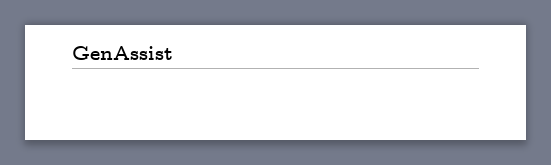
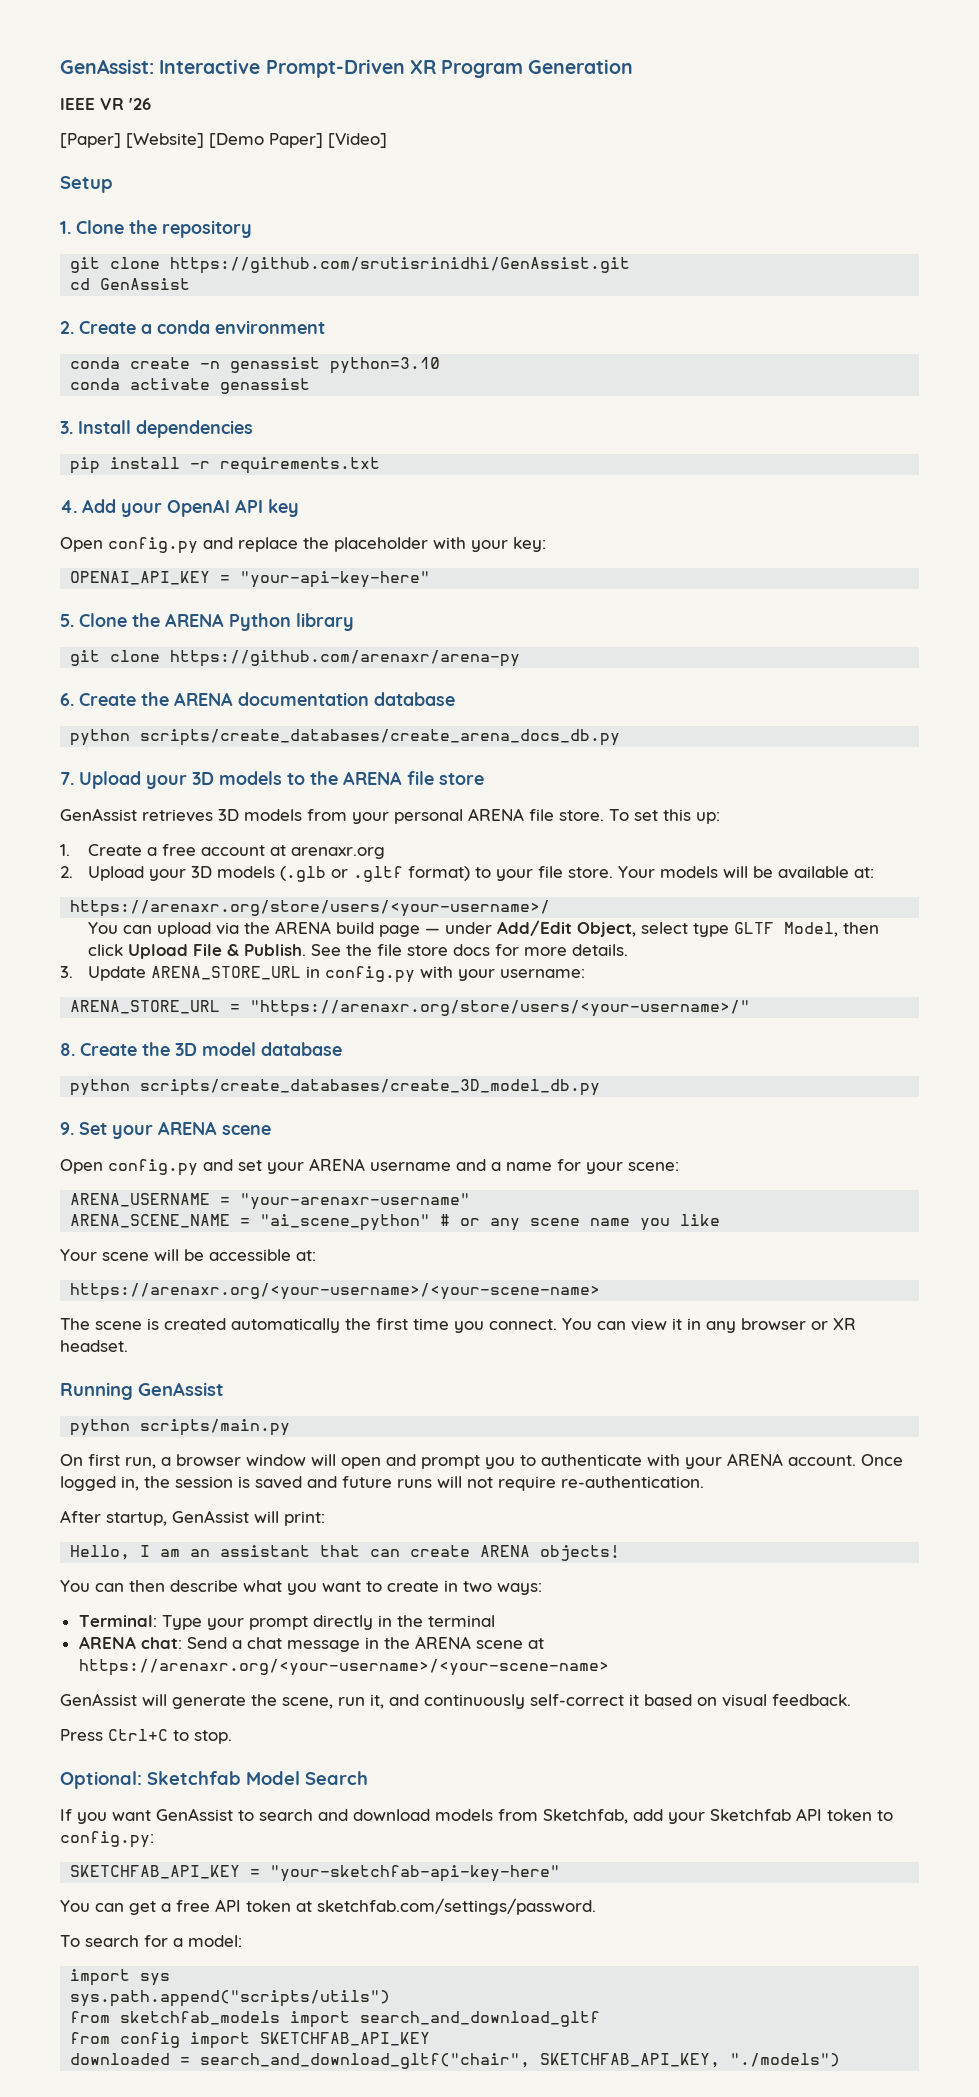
[72,46,173,60] GenAssist -> [60,59,634,78] [60,98,151,110] [60,133,387,148] [60,176,113,193] [60,220,252,238] [70,257,631,274] [70,278,191,290] [60,320,325,334] [70,357,441,374] [70,378,311,394] [60,420,253,438] [70,457,381,474] [60,499,299,517] [60,537,546,554] [70,571,431,588] [60,613,354,631] [70,650,521,667] [60,692,455,706] [70,729,621,746] [60,771,484,789] [60,808,720,824] [60,844,386,859] [60,866,875,882] [70,900,551,917] [88,920,880,937] [88,944,629,959] [60,966,586,983] [70,1000,751,1017] [60,1042,342,1056] [70,1079,601,1096] [60,1121,271,1139] [60,1158,679,1176] [70,1193,471,1210] [70,1214,721,1231] [60,1249,316,1261] [70,1283,601,1300] [60,1318,856,1333] [60,1340,128,1352] [60,1382,224,1400] [70,1419,291,1436] [60,1453,903,1469] [60,1476,704,1491] [60,1510,325,1526] [70,1545,621,1561] [60,1580,542,1595] [78,1615,495,1630] [78,1636,544,1652] [78,1659,609,1676] [60,1693,851,1709] [60,1729,232,1744] [60,1771,368,1789] [60,1808,893,1824] [60,1831,154,1848] [70,1865,561,1882] [60,1898,596,1915] [60,1935,242,1947] [70,1969,171,1986] [70,1990,391,2007] [70,2011,601,2028] [70,2032,431,2049] [70,2053,841,2069] GenAssist: Interactive Prompt-Driven XR Program Generation // IEEE VR '26 // [Paper] [Website] [Demo Paper] [Video] // Setup // 1. Clone the repository // git clone https://github.com/srutisrinidhi/GenAssist.git // cd GenAssist // 2. Create a conda environment // conda create -n genassist python=3.10 // conda activate genassist // 3. Install dependencies // pip install -r requirements.txt // 4. Add your OpenAI API key // Open config.py and replace the placeholder with your key: // OPENAI_API_KEY = "your-api-key-here" // 5. Clone the ARENA Python library // git clone https://github.com/arenaxr/arena-py // 6. Create the ARENA documentation database // python scripts/create_databases/create_arena_docs_db.py // 7. Upload your 3D models to the ARENA file store // GenAssist retrieves 3D models from your personal ARENA file store. To set this up: // 1. Create a free account at arenaxr.org // 2. Upload your 3D models (.glb or .gltf format) to your file store. Your models will be available at: // https://arenaxr.org/store/users/<your-username>/ // You can upload via the ARENA build page — under Add/Edit Object, select type GLTF Model, then click Upload File & Publish. See the file store docs for more details. // 3. Update ARENA_STORE_URL in config.py with your username: // ARENA_STORE_URL = "https://arenaxr.org/store/users/<your-username>/" // 8. Create the 3D model database // python scripts/create_databases/create_3D_model_db.py // 9. Set your ARENA scene // Open config.py and set your ARENA username and a name for your scene: // ARENA_USERNAME = "your-arenaxr-username" // ARENA_SCENE_NAME = "ai_scene_python" # or any scene name you like // Your scene will be accessible at: // https://arenaxr.org/<your-username>/<your-scene-name> // The scene is created automatically the first time you connect. You can view it in any browser or XR headset. // Running GenAssist // python scripts/main.py // On first run, a browser window will open and prompt you to authenticate with your ARENA account. Once logged in, the session is saved and future runs will not require re-authentication. // After startup, GenAssist will print: // Hello, I am an assistant that can create ARENA objects! // You can then describe what you want to create in two ways: // Terminal: Type your prompt directly in the terminal // ARENA chat: Send a chat message in the ARENA scene at https://arenaxr.org/<your-username>/<your-scene-name> // GenAssist will generate the scene, run it, and continuously self-correct it based on visual feedback. // Press Ctrl+C to stop. // Optional: Sketchfab Model Search // If you want GenAssist to search and download models from Sketchfab, add your Sketchfab API token to config.py: // SKETCHFAB_API_KEY = "your-sketchfab-api-key-here" // You can get a free API token at sketchfab.com/settings/password. // To search for a model: // import sys // sys.path.append("scripts/utils") // from sketchfab_models import search_and_download_gltf // from config import SKETCHFAB_API_KEY // downloaded = search_and_download_gltf("chair", SKETCHFAB_API_KEY, "./models")

